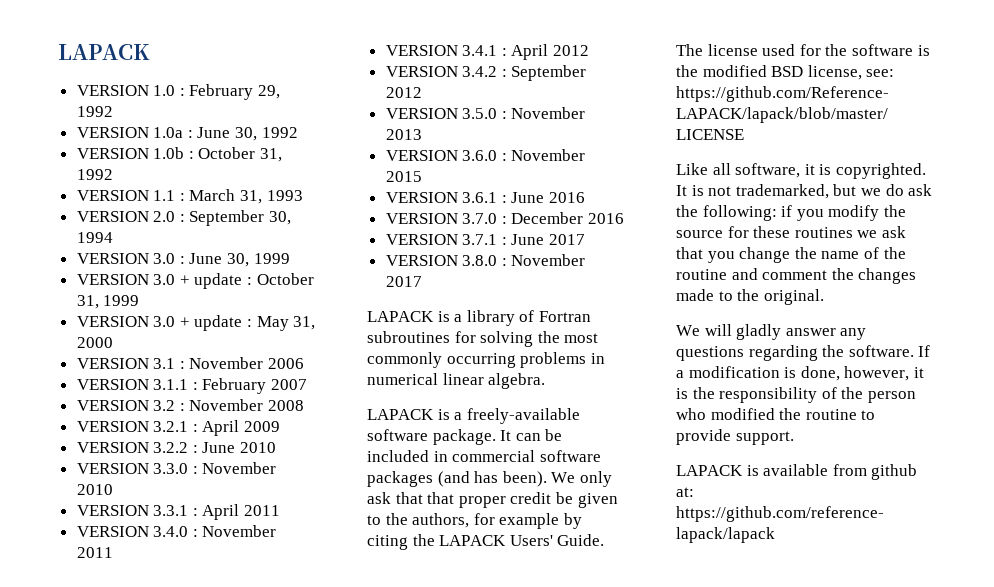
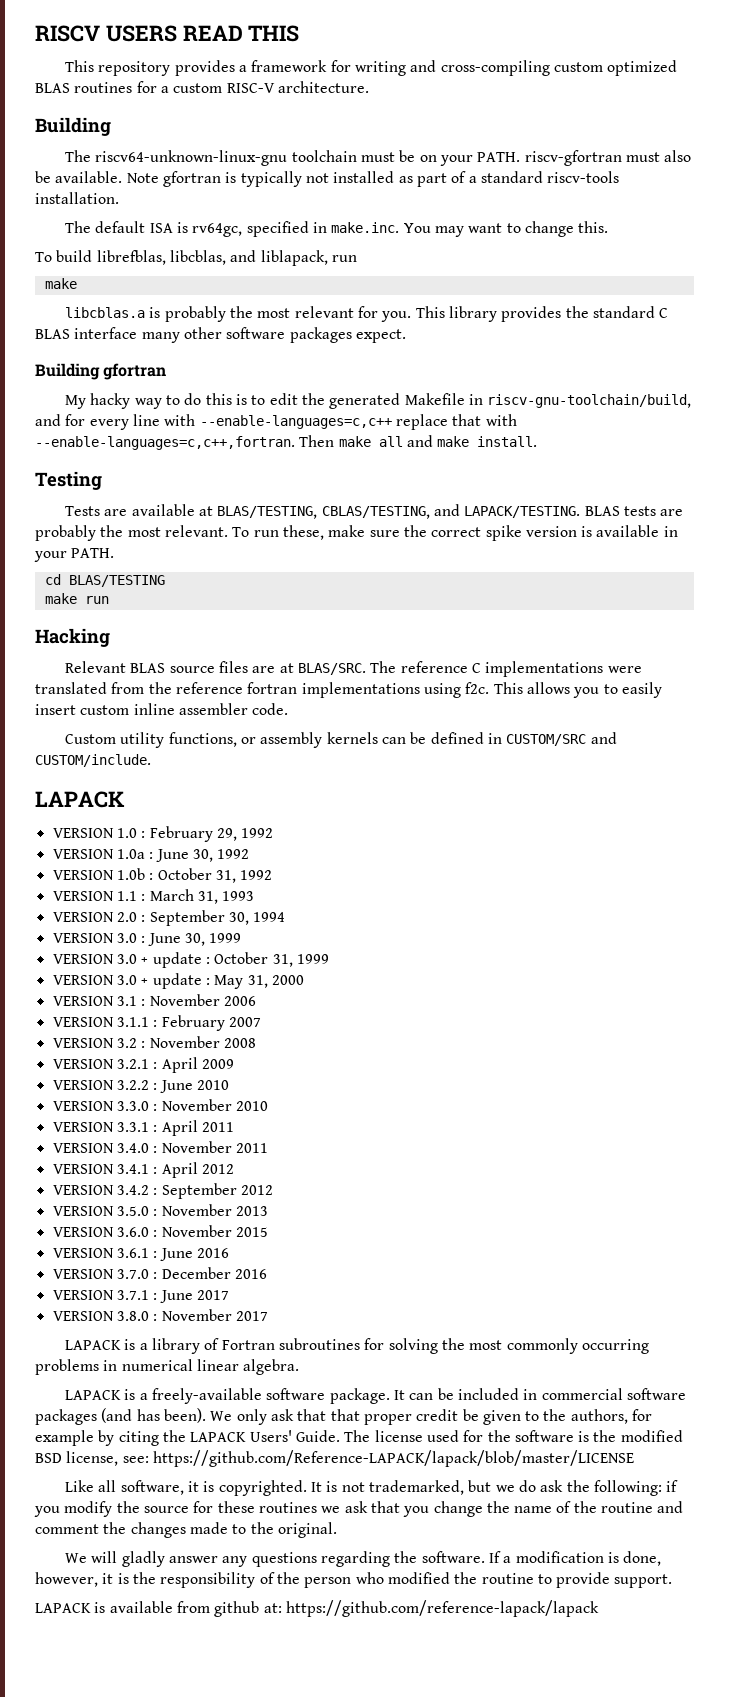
(58, 52) none -> [35,25,300,42] [65,60,678,76] [35,81,369,93] [35,117,111,136] [65,150,692,166] [35,171,620,187] [35,192,119,204] [65,221,609,237] [35,250,357,266] [44,278,77,289] [65,306,669,322] [35,327,406,343] [35,363,167,380] [65,393,692,409] [35,414,517,430] [35,435,538,450] [35,471,102,490] [65,504,684,519] [35,525,678,541] [34,548,115,562] [44,574,165,587] [44,593,109,604] [35,628,110,647] [65,661,642,677] [35,682,662,698] [35,703,289,715] [65,732,617,748] [35,754,151,767] RISCV USERS READ THIS // This repository provides a framework for writing and cross-compiling custom optimized BLAS routines for a custom RISC-V architecture. // Building // The riscv64-unknown-linux-gnu toolchain must be on your PATH. riscv-gfortran must also be available. Note gfortran is typically not installed as part of a standard riscv-tools installation. // The default ISA is rv64gc, specified in make.inc. You may want to change this. // To build librefblas, libcblas, and liblapack, run // make // libcblas.a is probably the most relevant for you. This library provides the standard C BLAS interface many other software packages expect. // Building gfortran // My hacky way to do this is to edit the generated Makefile in riscv-gnu-toolchain/build, and for every line with --enable-languages=c,c++ replace that with --enable-languages=c,c++,fortran. Then make all and make install. // Testing // Tests are available at BLAS/TESTING, CBLAS/TESTING, and LAPACK/TESTING. BLAS tests are probably the most relevant. To run these, make sure the correct spike version is available in your PATH. // cd BLAS/TESTING // make run // Hacking // Relevant BLAS source files are at BLAS/SRC. The reference C implementations were translated from the reference fortran implementations using f2c. This allows you to easily insert custom inline assembler code. // Custom utility functions, or assembly kernels can be defined in CUSTOM/SRC and CUSTOM/include. //

